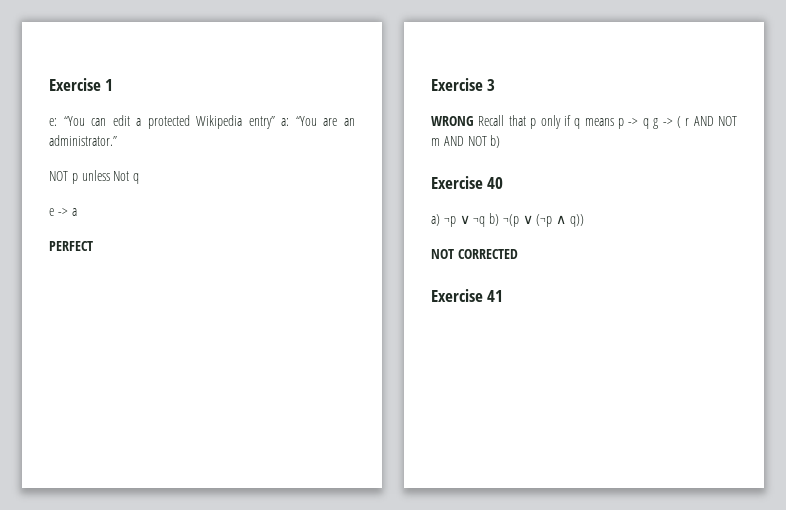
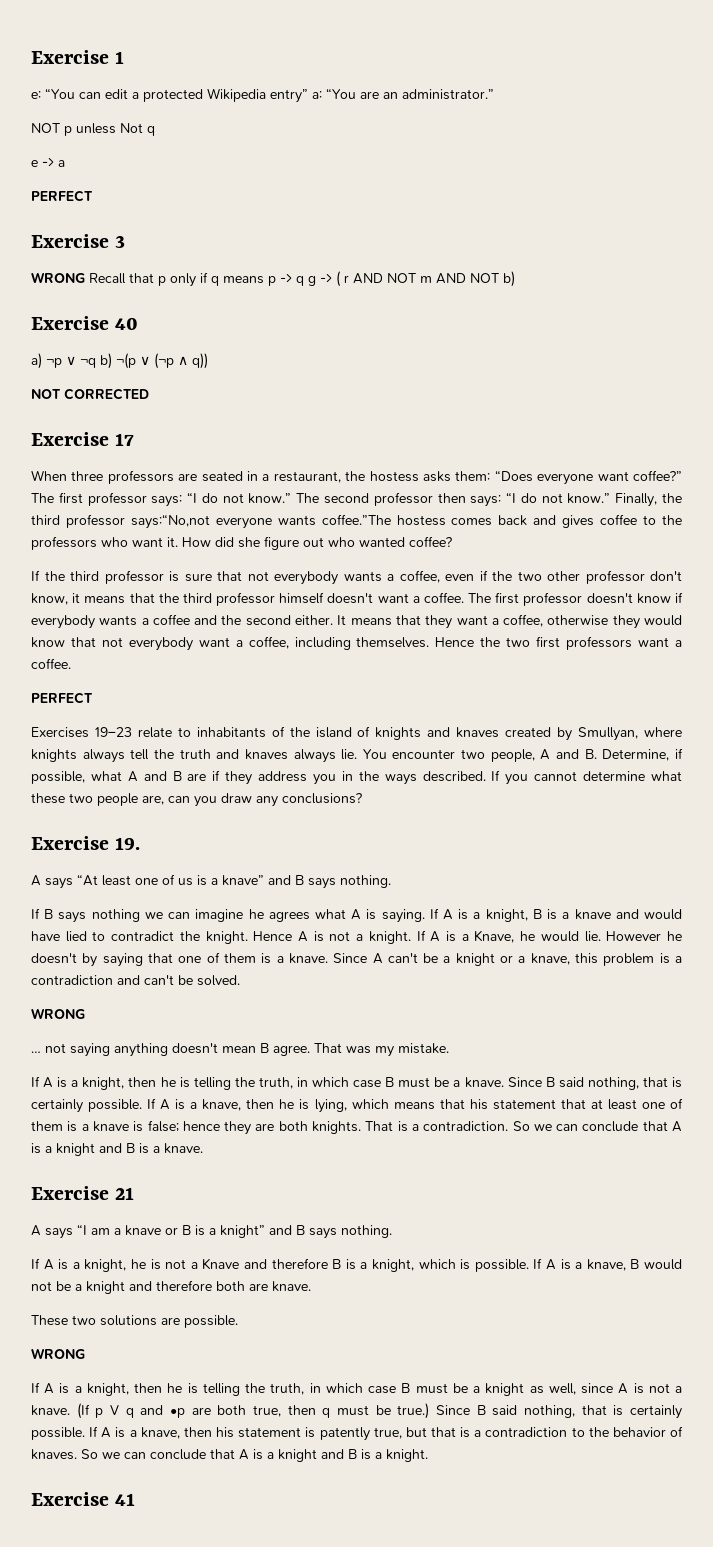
(518, 254) none -> [31,432,135,446] [31,470,682,485] [31,492,682,507] [31,514,682,529] [31,536,452,550] [31,570,682,585] [31,592,683,606] [31,614,682,629] [31,636,682,651] [31,658,71,669] [31,692,93,704] [31,726,682,741] [31,748,683,763] [31,770,683,785] [31,793,362,807] [31,836,141,850] [31,874,391,889] [31,908,682,923] [31,930,682,944] [31,952,683,967] [31,975,240,986] [31,1008,85,1019] [31,1043,449,1057] [31,1076,682,1090] [31,1098,683,1113] [31,1120,682,1135] [31,1143,203,1156] [31,1186,135,1200] [31,1224,392,1239] [31,1258,683,1272] [31,1280,311,1294] [31,1315,238,1328] [31,1348,85,1359] [31,1382,683,1396] [31,1403,682,1419] [31,1426,683,1441] [31,1449,428,1462] // Exercise 17 // When three professors are seated in a restaurant, the hostess asks them: “Does everyone want coffee?” The first professor says: “I do not know.” The second professor then says: “I do not know.” Finally, the third professor says:“No,not everyone wants coffee.”The hostess comes back and gives coffee to the professors who want it. How did she figure out who wanted coffee? // If the third professor is sure that not everybody wants a coffee, even if the two other professor don't know, it means that the third professor himself doesn't want a coffee. The first professor doesn't know if everybody wants a coffee and the second either. It means that they want a coffee, otherwise they would know that not everybody want a coffee, including themselves. Hence the two first professors want a coffee. // PERFECT // Exercises 19–23 relate to inhabitants of the island of knights and knaves created by Smullyan, where knights always tell the truth and knaves always lie. You encounter two people, A and B. Determine, if possible, what A and B are if they address you in the ways described. If you cannot determine what these two people are, can you draw any conclusions? // Exercise 19. // A says “At least one of us is a knave” and B says nothing. // If B says nothing we can imagine he agrees what A is saying. If A is a knight, B is a knave and would have lied to contradict the knight. Hence A is not a knight. If A is a Knave, he would lie. However he doesn't by saying that one of them is a knave. Since A can't be a knight or a knave, this problem is a contradiction and can't be solved. // WRONG // … not saying anything doesn't mean B agree. That was my mistake. // If A is a knight, then he is telling the truth, in which case B must be a knave. Since B said nothing, that is certainly possible. If A is a knave, then he is lying, which means that his statement that at least one of them is a knave is false; hence they are both knights. That is a contradiction. So we can conclude that A is a knight and B is a knave. // Exercise 21 // A says “I am a knave or B is a knight” and B says nothing. // If A is a knight, he is not a Knave and therefore B is a knight, which is possible. If A is a knave, B would not be a knight and therefore both are knave. // These two solutions are possible. // WRONG // If A is a knight, then he is telling the truth, in which case B must be a knight as well, since A is not a knave. (If p V q and •p are both true, then q must be true.) Since B said nothing, that is certainly possible. If A is a knave, then his statement is patently true, but that is a contradiction to the behavior of knaves. So we can conclude that A is a knight and B is a knight.

